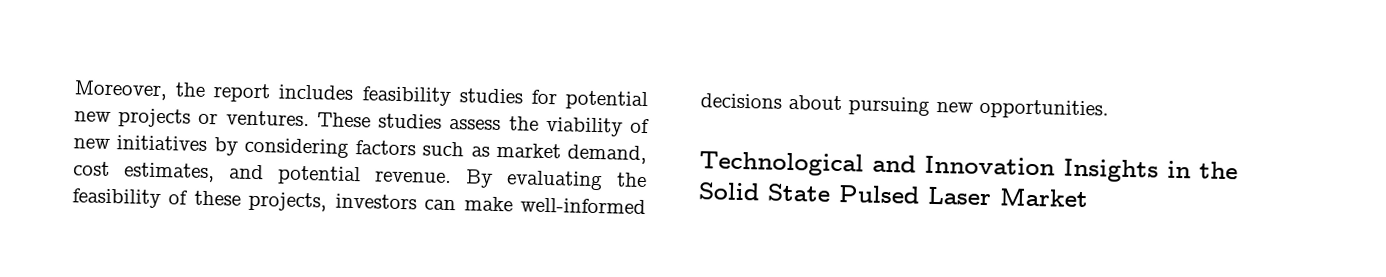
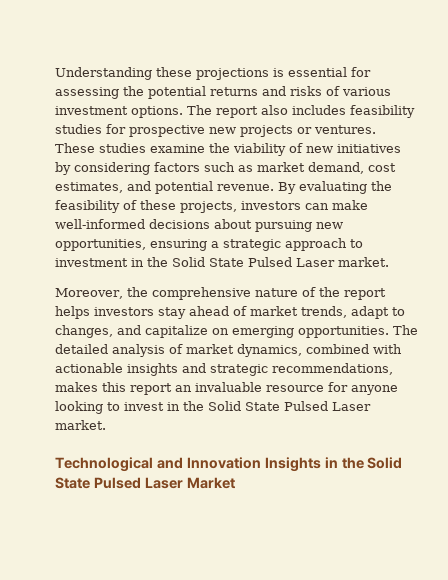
[74,80,272,103] Moreover, the report -> [55,67,371,80] [55,86,391,99] [55,105,288,118] Understanding these projections is essential for assessing the potential returns and risks of various investment options. The report also
[565,90,649,111] potential -> [129,125,205,137] prospective
[449,118,502,131] assess -> [150,144,205,153] examine
[979,98,1109,120] opportunities. -> [55,238,363,251] [55,257,389,267] [55,287,386,300] [55,306,405,319] [55,325,418,338] [55,344,402,357] [55,363,393,376] [55,382,398,395] [55,401,371,414] [55,420,106,430] opportunities, ensuring a strategic approach to investment in the Solid State Pulsed Laser market. // Moreover, the comprehensive nature of the report helps investors stay ahead of market trends, adapt to changes, and capitalize on emerging opportunities. The detailed analysis of market dynamics, combined with actionable insights and strategic recommendations, makes this report an invaluable resource for anyone looking to invest in the Solid State Pulsed Laser market.

